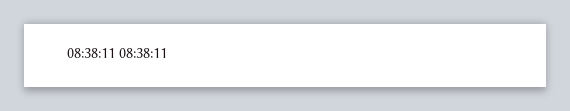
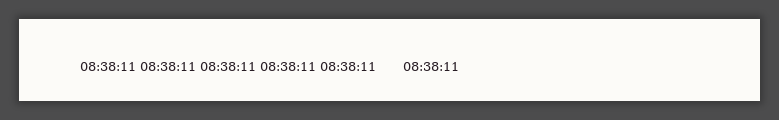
[67,48,168,58] 08:38:11 08:38:11 -> [80,62,459,71] 08:38:11 08:38:11 08:38:11 08:38:11 08:38:11 08:38:11

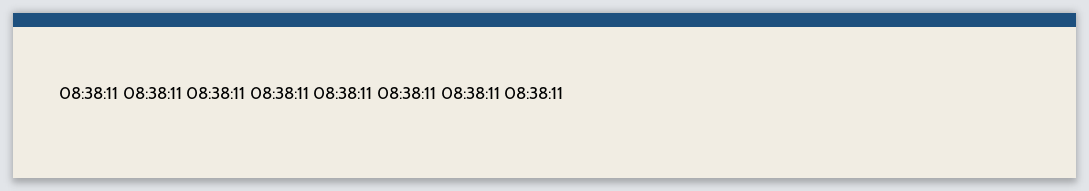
[80,62,459,71] 08:38:11 08:38:11 08:38:11 08:38:11 08:38:11 08:38:11 -> [59,87,564,99] 08:38:11 08:38:11 08:38:11 08:38:11 08:38:11 08:38:11 08:38:11 08:38:11

